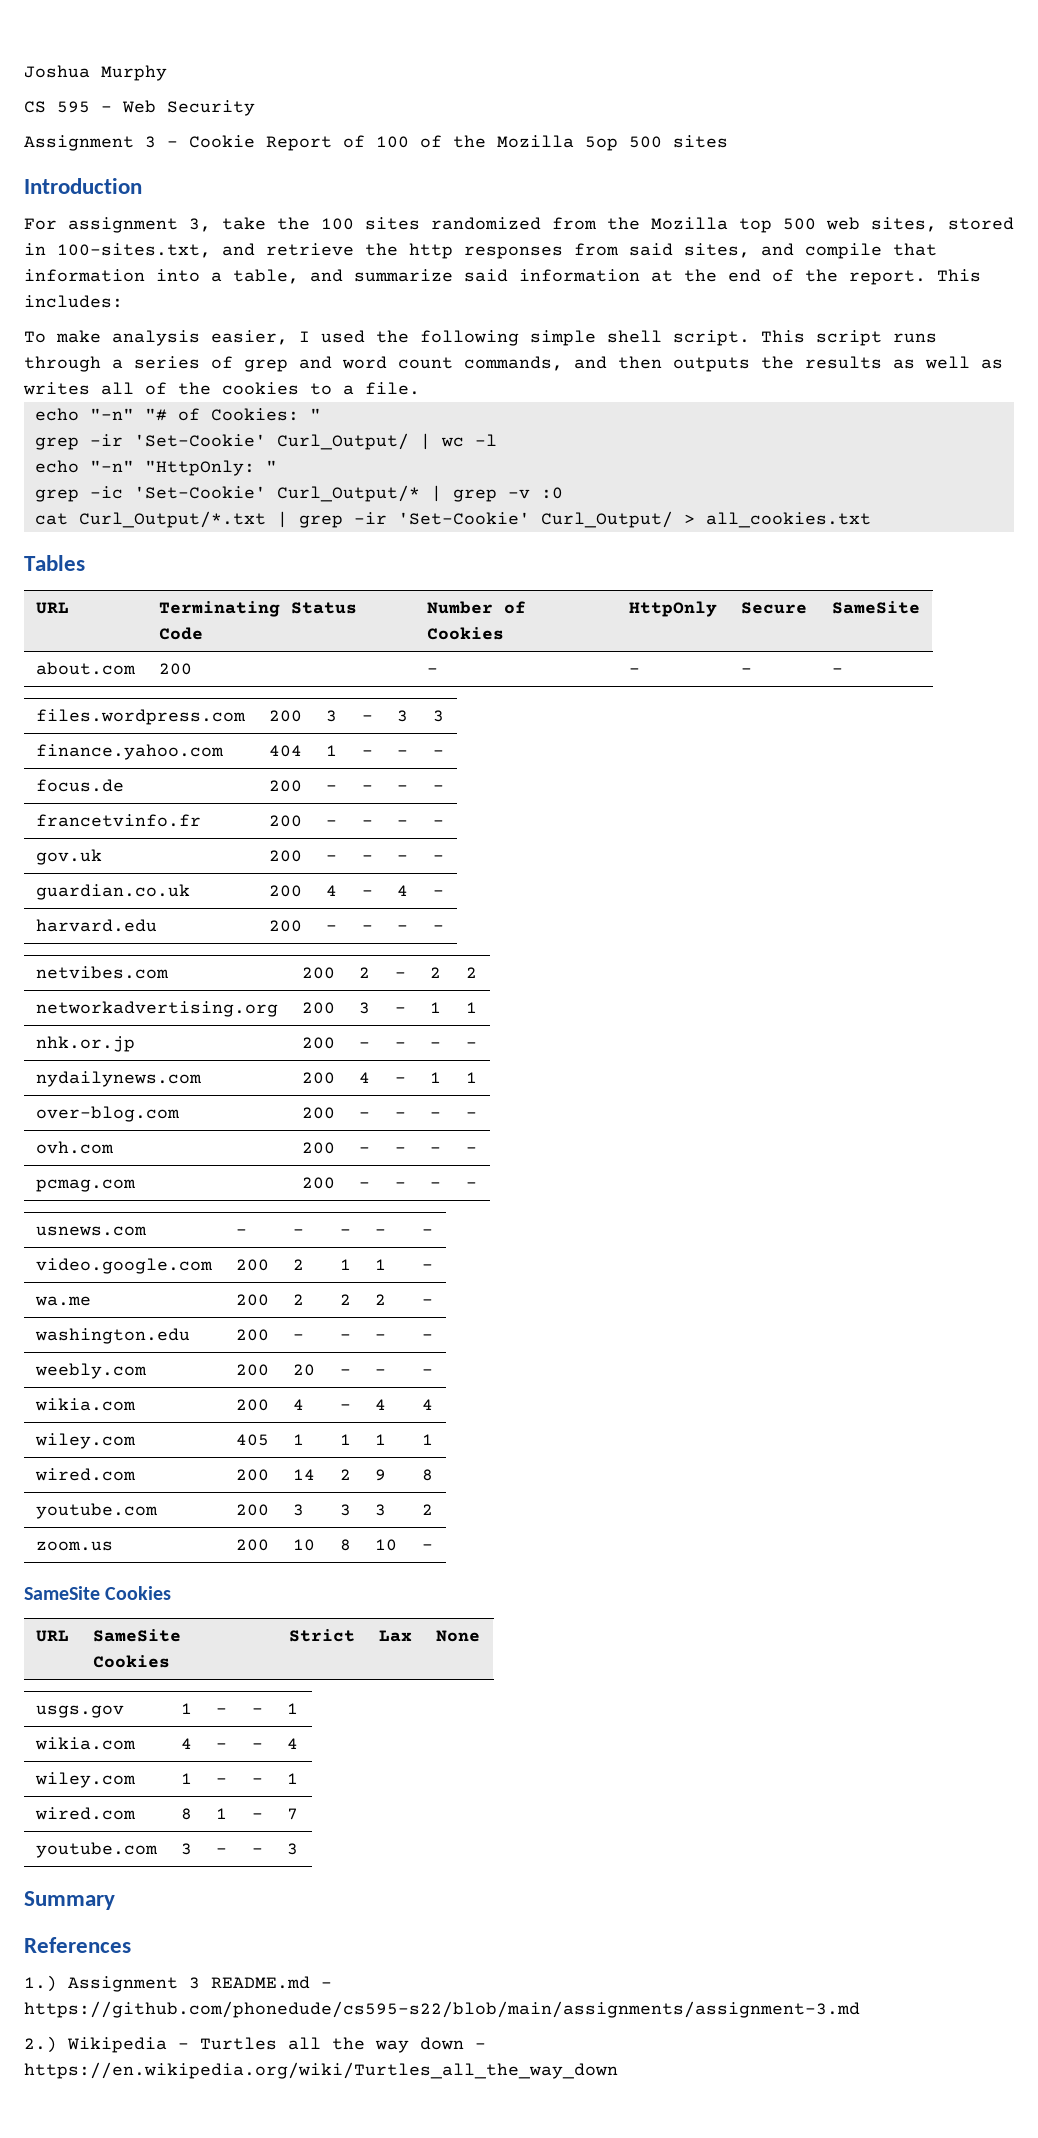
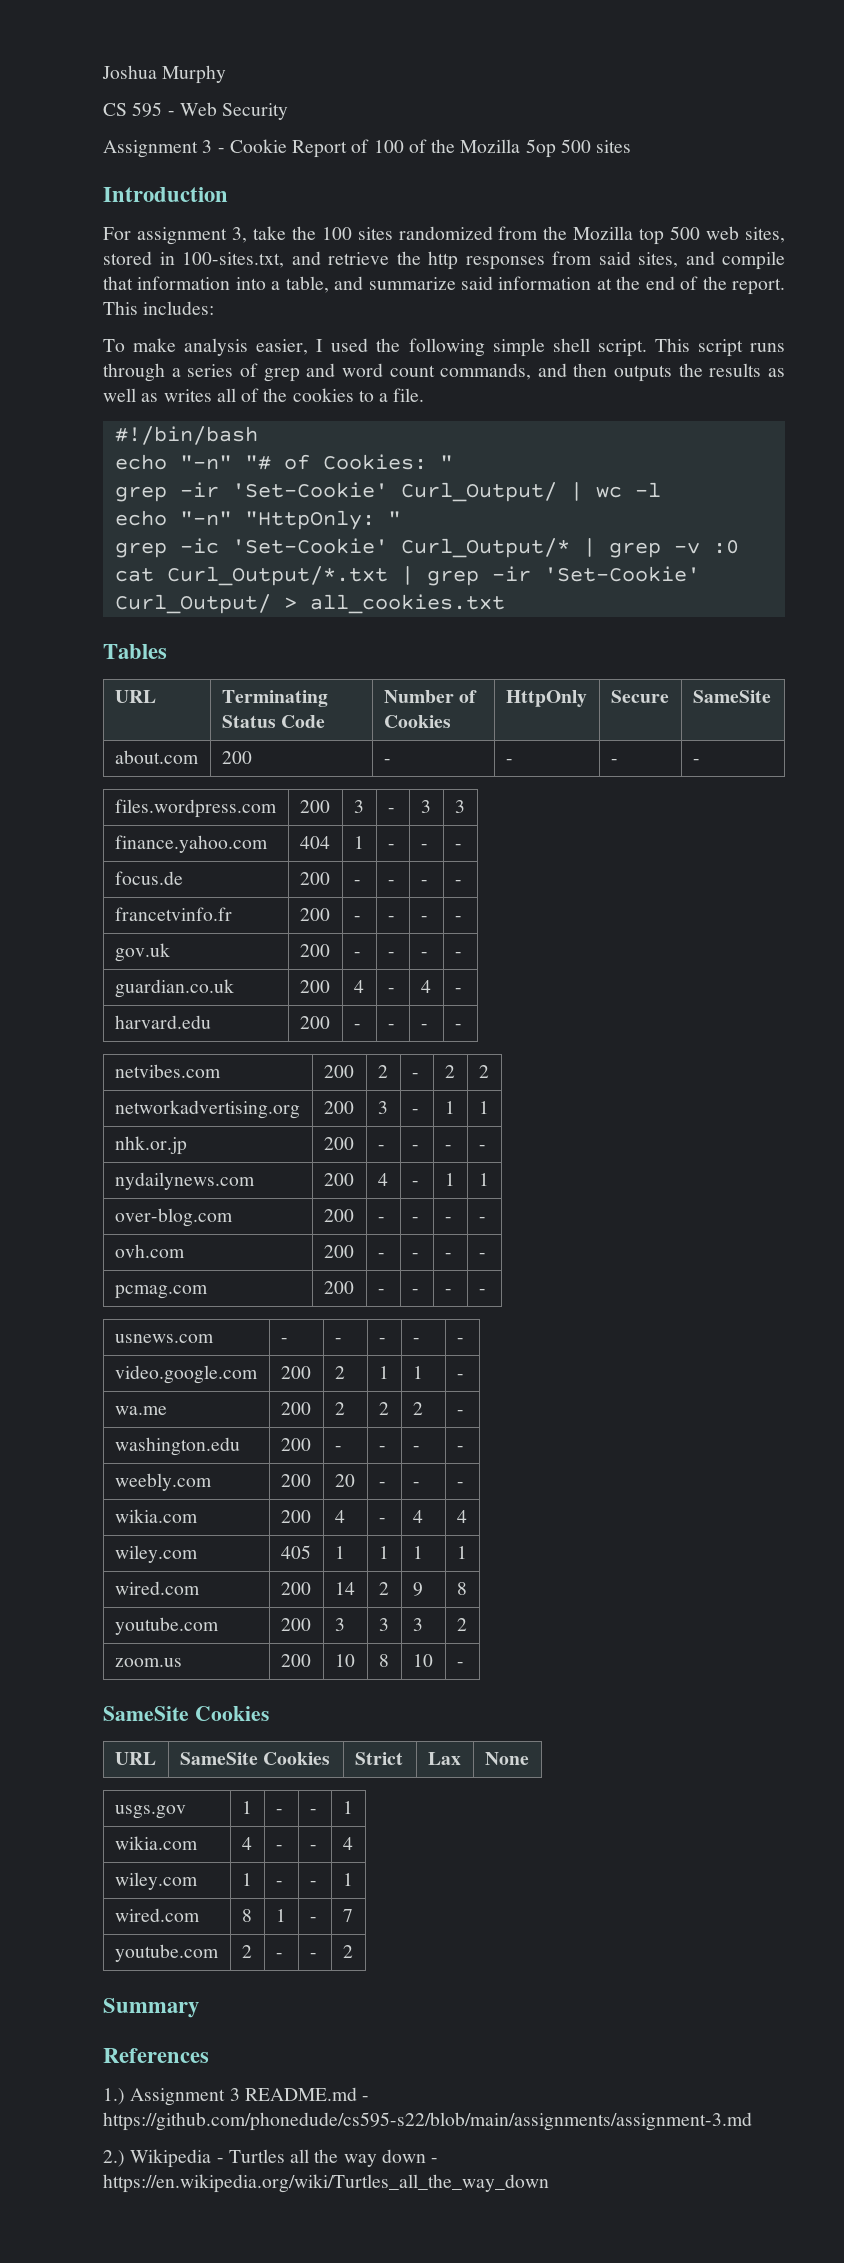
(420, 388) none -> [114,426,258,445] // #!/bin/bash
[180,1843,192,1855] [215,1848,227,1854] [251,1848,263,1854] [286,1843,298,1855] 3 | - | - | 3 -> [241,1945,252,1958] [275,1953,283,1958] [309,1953,317,1958] [342,1945,353,1958] 2 | - | - | 2

